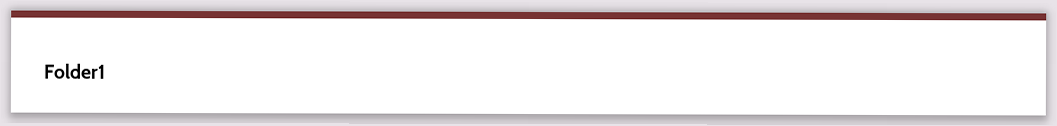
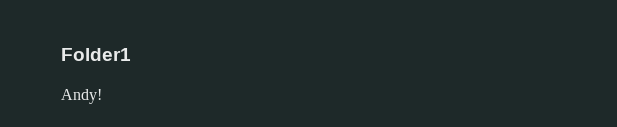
(105, 71) none -> [61,89,102,104] // Andy!

